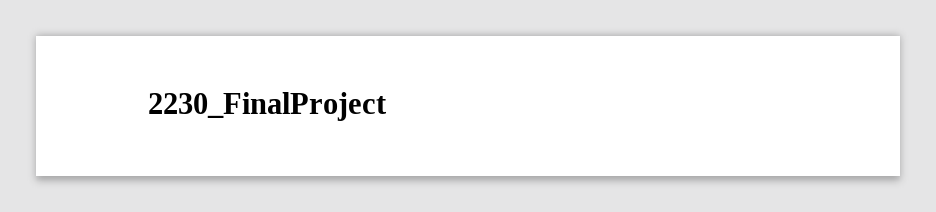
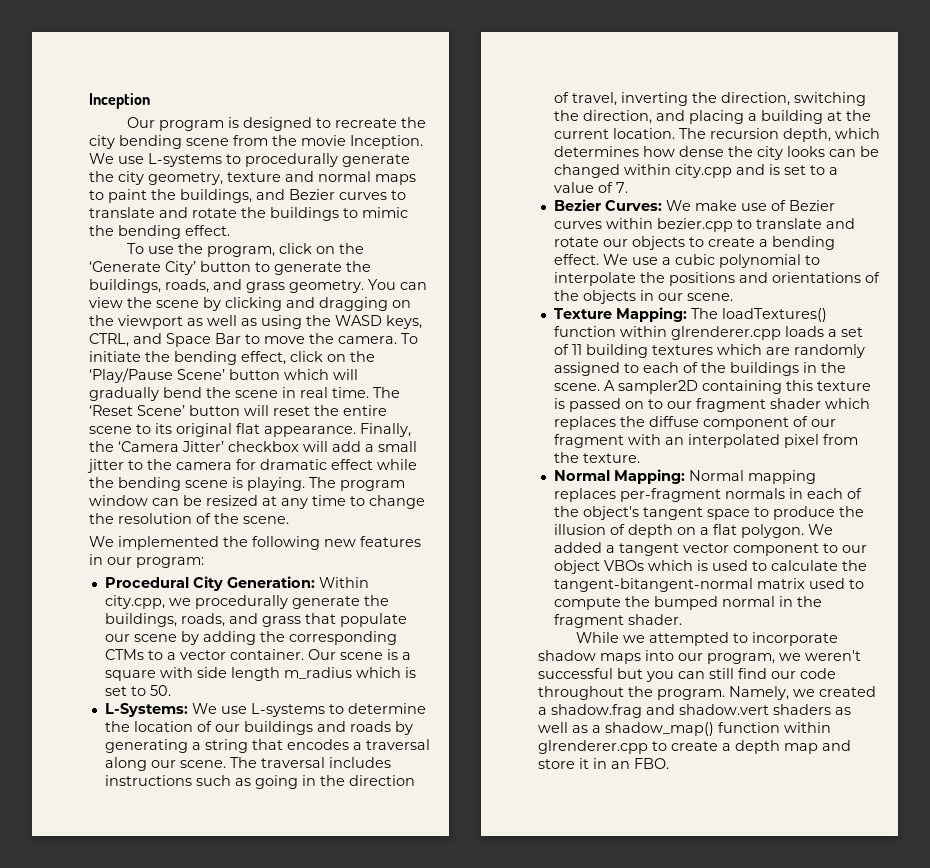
[148,92,387,121] 2230_FinalProject -> [89,93,150,109] [126,117,426,131] [89,135,423,149] [89,153,410,167] [89,171,416,185] [89,189,406,203] [89,207,408,221] [89,225,230,239] [126,243,364,257] [89,261,371,275] [89,279,427,293] [89,297,411,311] [89,315,422,329] [89,333,418,347] [89,351,375,365] [89,368,358,383] [89,387,400,401] [89,405,387,416] [89,423,411,437] [89,441,417,452] [87,459,417,473] [89,477,405,491] [89,495,425,509] [89,513,289,524] [89,536,421,550] [89,554,204,568] [104,576,369,591] [104,595,389,609] [104,613,407,627] [104,631,397,645] [104,649,411,660] [104,667,416,681] [104,685,171,696] [104,703,426,717] [104,721,413,735] [104,739,430,753] [104,757,391,771] [104,775,415,789] [553,92,866,106] [553,110,871,124] [553,128,880,142] [553,146,879,160] [553,164,838,178] [553,182,628,193] [553,199,835,211] [553,218,855,232] [553,236,835,250] [553,254,820,268] [553,272,880,286] [553,290,733,304] [553,307,827,322] [553,326,863,340] [553,344,865,358] [553,362,846,376] [553,380,871,394] [553,398,870,412] [553,416,836,430] [553,434,858,448] [553,452,640,463] [553,469,816,484] [553,488,862,502] [553,506,864,520] [553,524,833,538] [553,542,867,556] [553,560,867,574] [553,578,864,592] [553,596,822,610] [553,614,682,628] [575,632,838,646] [538,650,861,664] [538,668,836,682] [538,686,876,700] [538,704,851,718] [538,722,831,736] [538,740,851,754] [538,758,669,769] Inception // Our program is designed to recreate the city bending scene from the movie Inception. We use L-systems to procedurally generate the city geometry, texture and normal maps to paint the buildings, and Bezier curves to translate and rotate the buildings to mimic the bending effect. // To use the program, click on the ‘Generate City’ button to generate the buildings, roads, and grass geometry. You can view the scene by clicking and dragging on the viewport as well as using the WASD keys, CTRL, and Space Bar to move the camera. To initiate the bending effect, click on the ‘Play/Pause Scene’ button which will gradually bend the scene in real time. The ‘Reset Scene’ button will reset the entire scene to its original flat appearance. Finally, the ‘Camera Jitter’ checkbox will add a small jitter to the camera for dramatic effect while the bending scene is playing. The program window can be resized at any time to change the resolution of the scene. // We implemented the following new features in our program: // Procedural City Generation: Within city.cpp, we procedurally generate the buildings, roads, and grass that populate our scene by adding the corresponding CTMs to a vector container. Our scene is a square with side length m_radius which is set to 50. // L-Systems: We use L-systems to determine the location of our buildings and roads by generating a string that encodes a traversal along our scene. The traversal includes instructions such as going in the direction of travel, inverting the direction, switching the direction, and placing a building at the current location. The recursion depth, which determines how dense the city looks can be changed within city.cpp and is set to a value of 7. // Bezier Curves: We make use of Bezier curves within bezier.cpp to translate and rotate our objects to create a bending effect. We use a cubic polynomial to interpolate the positions and orientations of the objects in our scene. // Texture Mapping: The loadTextures() function within glrenderer.cpp loads a set of 11 building textures which are randomly assigned to each of the buildings in the scene. A sampler2D containing this texture is passed on to our fragment shader which replaces the diffuse component of our fragment with an interpolated pixel from the texture. // Normal Mapping: Normal mapping replaces per-fragment normals in each of the object's tangent space to produce the illusion of depth on a flat polygon. We added a tangent vector component to our object VBOs which is used to calculate the tangent-bitangent-normal matrix used to compute the bumped normal in the fragment shader. // While we attempted to incorporate shadow maps into our program, we weren't successful but you can still find our code throughout the program. Namely, we created a shadow.frag and shadow.vert shaders as well as a shadow_map() function within glrenderer.cpp to create a depth map and store it in an FBO.

